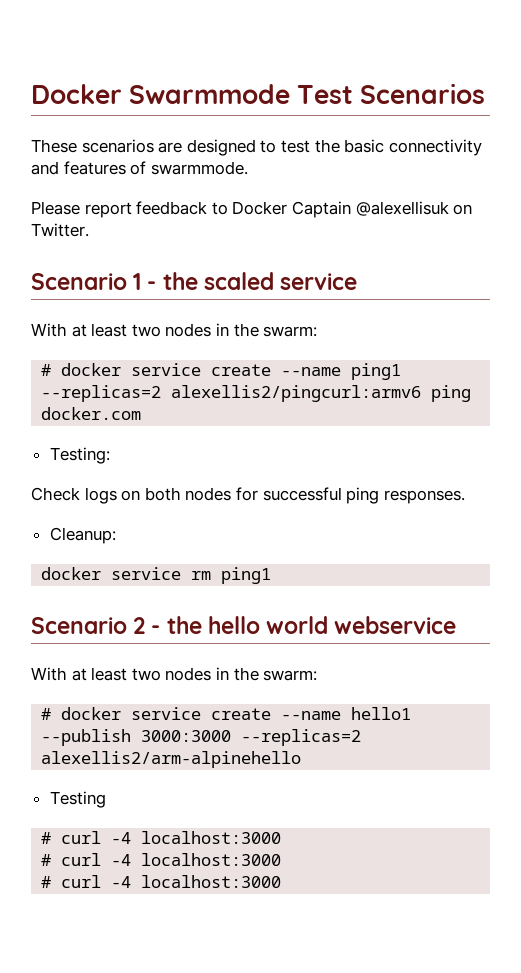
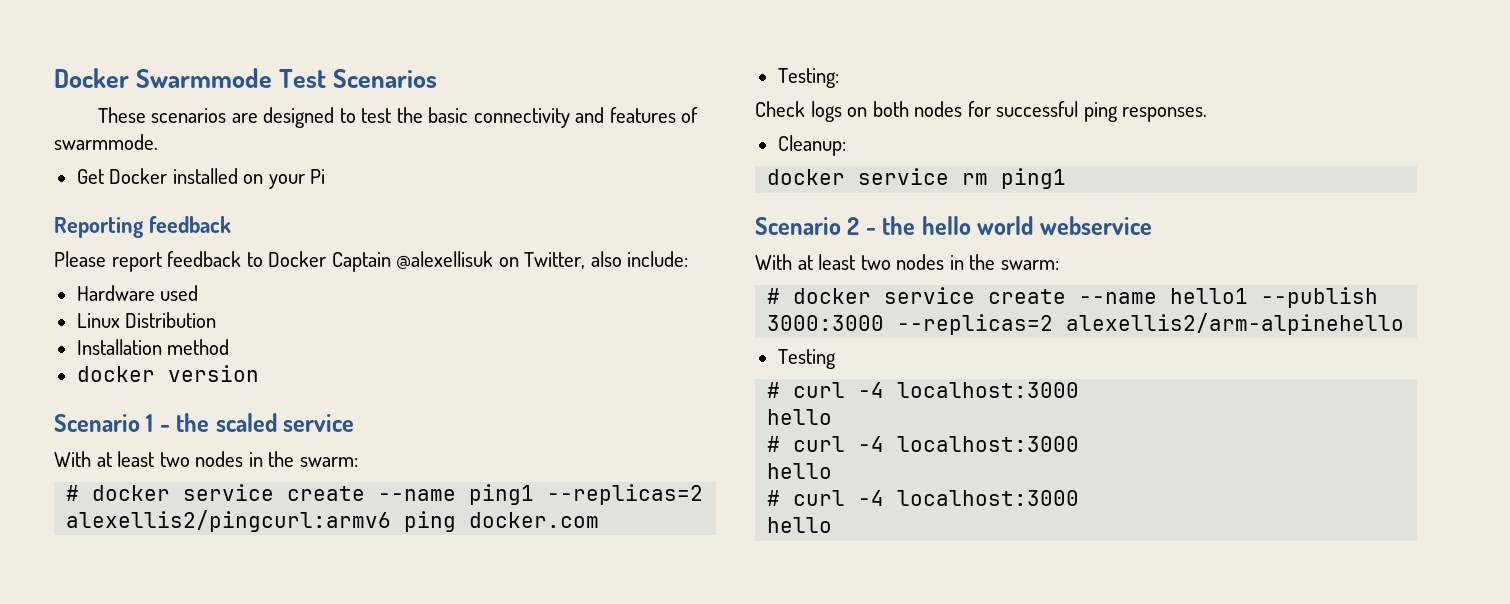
(248, 168) none -> [76,168,326,189] [54,216,231,238] // Get Docker installed on your Pi // Reporting feedback
[31,223,89,237] Twitter. -> [524,251,689,269] [76,285,199,301] [76,312,217,328] [76,339,230,355] [76,365,259,382] Twitter, also include: // Hardware used // Linux Distribution // Installation method // docker version
[41,853,282,866] [41,875,282,888] // # curl -4 localhost:3000 // # curl -4 localhost:3000 -> [767,409,833,425] [767,436,1080,452] [767,463,833,479] [767,490,1080,506] [767,517,833,533] // hello // # curl -4 localhost:3000 // hello // # curl -4 localhost:3000 // hello

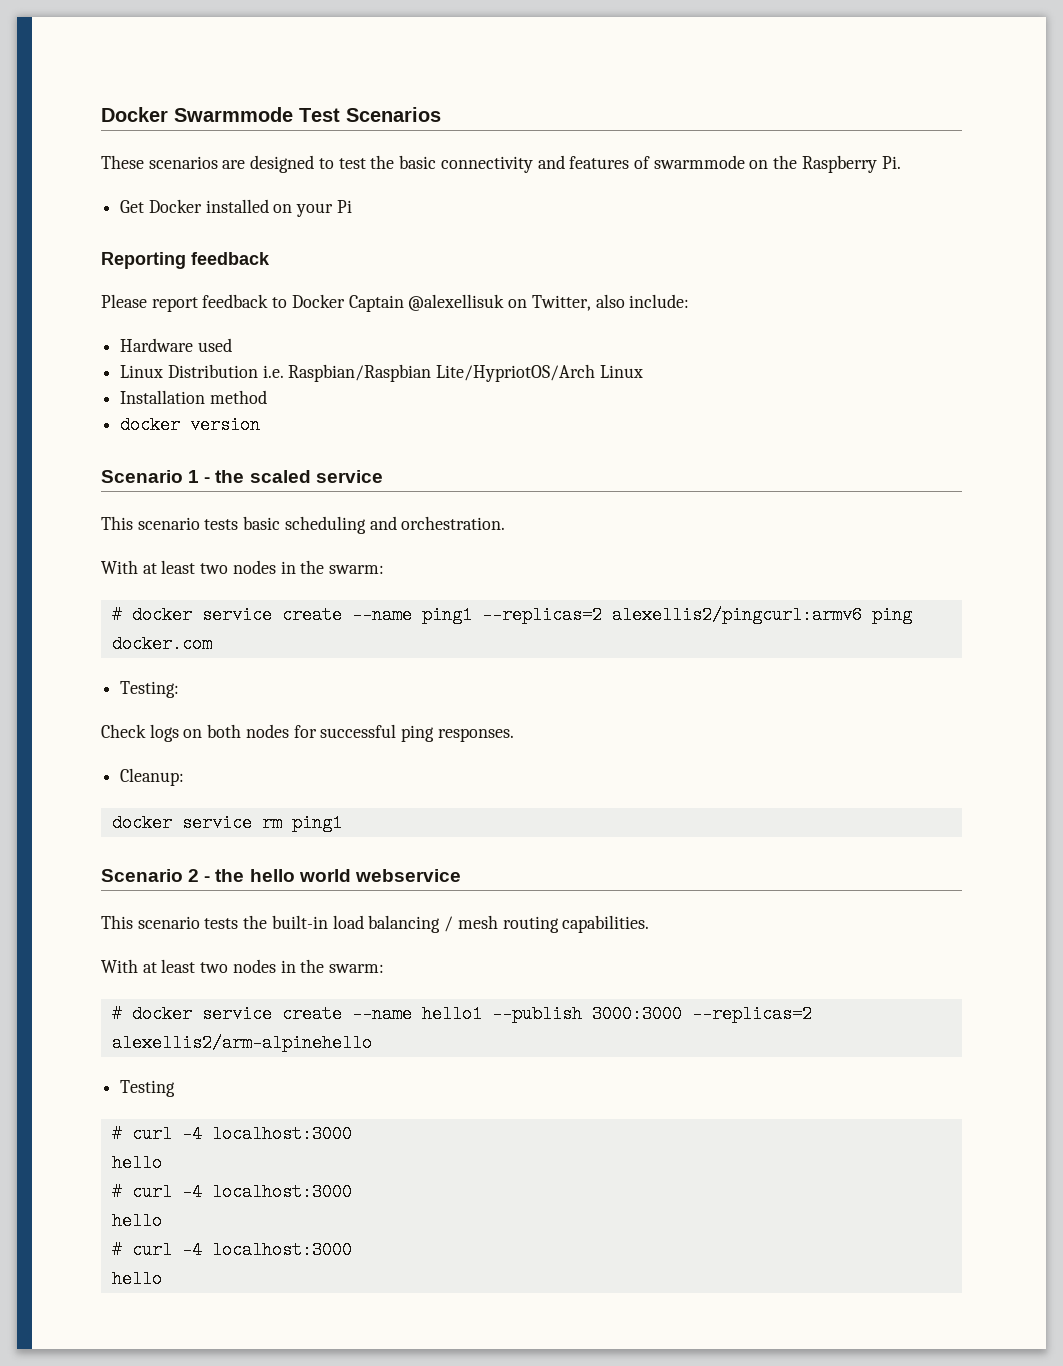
[54,134,158,150] swarmmode. -> [653,155,901,173] swarmmode on the Raspberry Pi.
(217, 320) none -> [262,364,643,382] i.e. Raspbian/Raspbian Lite/HypriotOS/Arch Linux
(355, 423) none -> [101,516,506,534] // This scenario tests basic scheduling and orchestration.
(1152, 225) none -> [101,915,650,933] // This scenario tests the built-in load balancing / mesh routing capabilities.

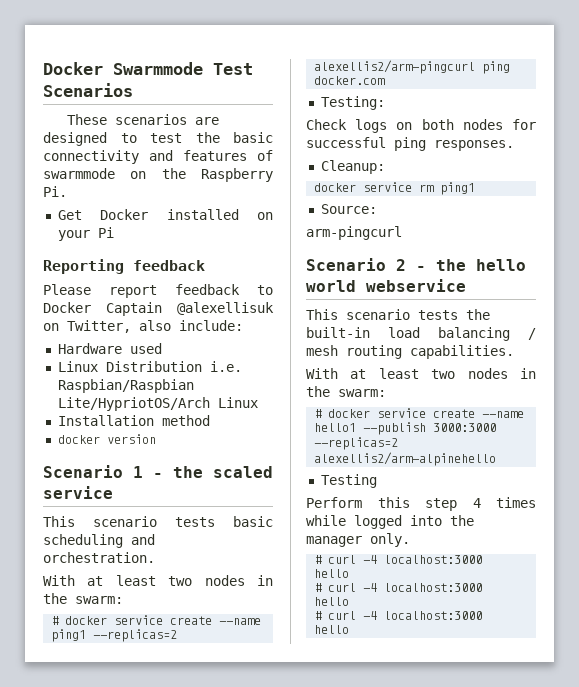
[611,606,862,624] alexellis2/pingcurl:armv6 -> [314,60,476,74] alexellis2/arm-pingcurl
(342, 823) none -> [320,204,377,214] [306,226,402,240] // Source: // arm-pingcurl
(176, 1088) none -> [306,497,536,511] [306,515,474,529] [306,533,410,547] // Perform this step 4 times while logged into the manager only.

